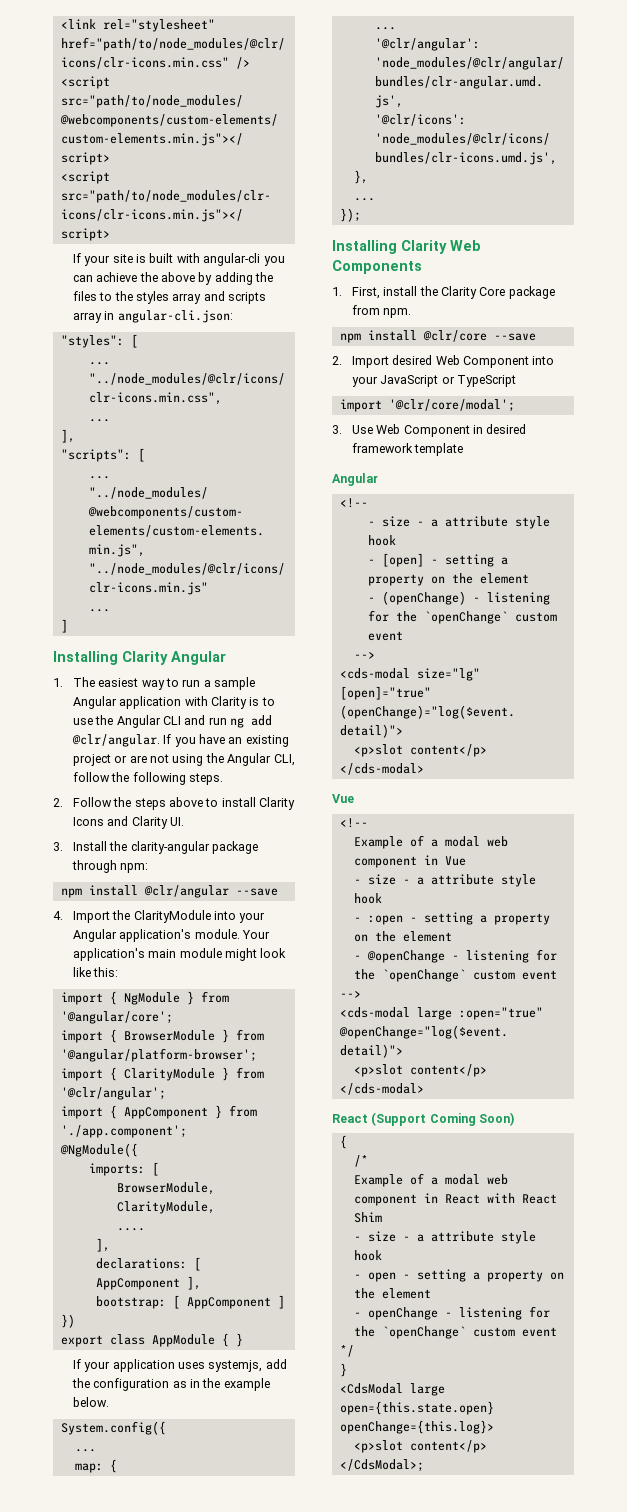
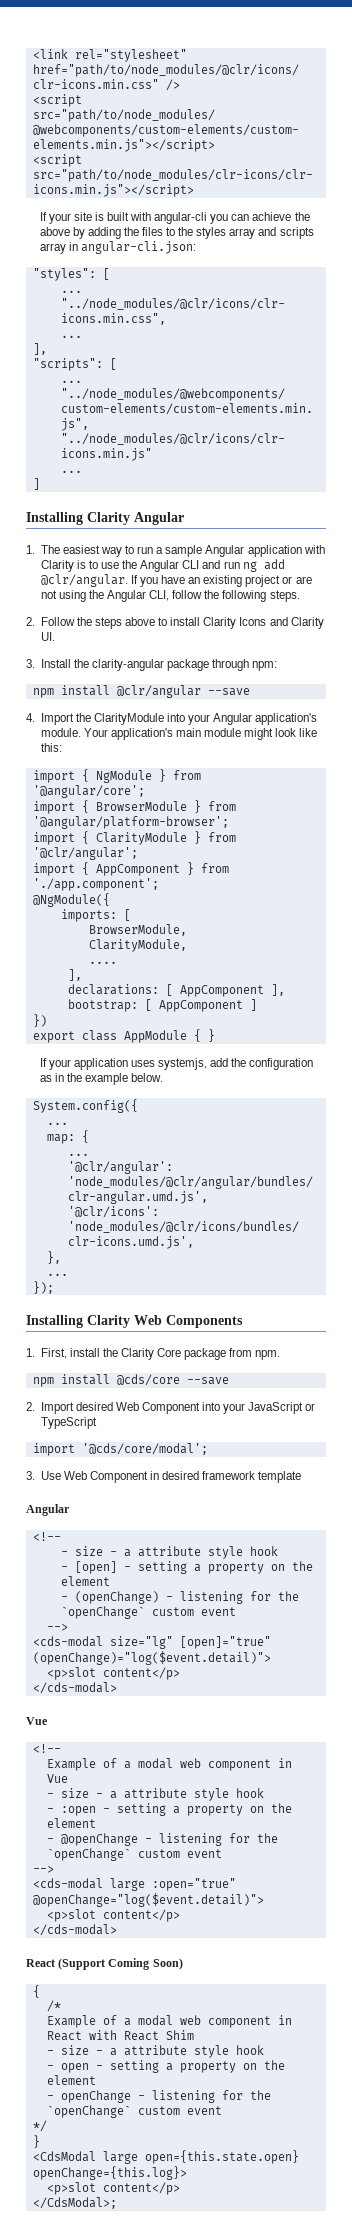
[422,330,487,342] @clr/core -> [116,1374,180,1386] @cds/core
[388,399,515,412] '@clr/core/modal'; -> [81,1443,208,1455] '@cds/core/modal';

